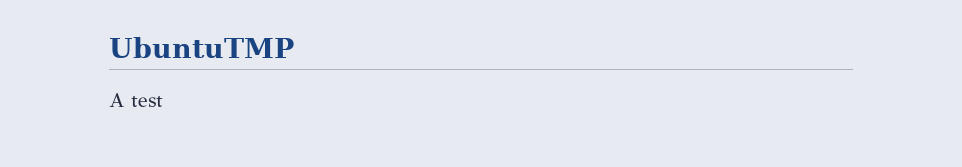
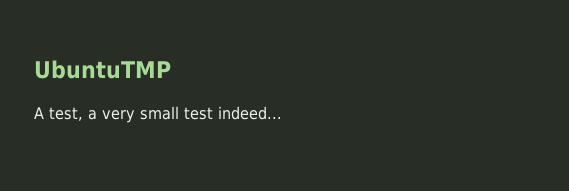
[131,96,163,107] test -> [49,106,282,123] test, a very small test indeed...

